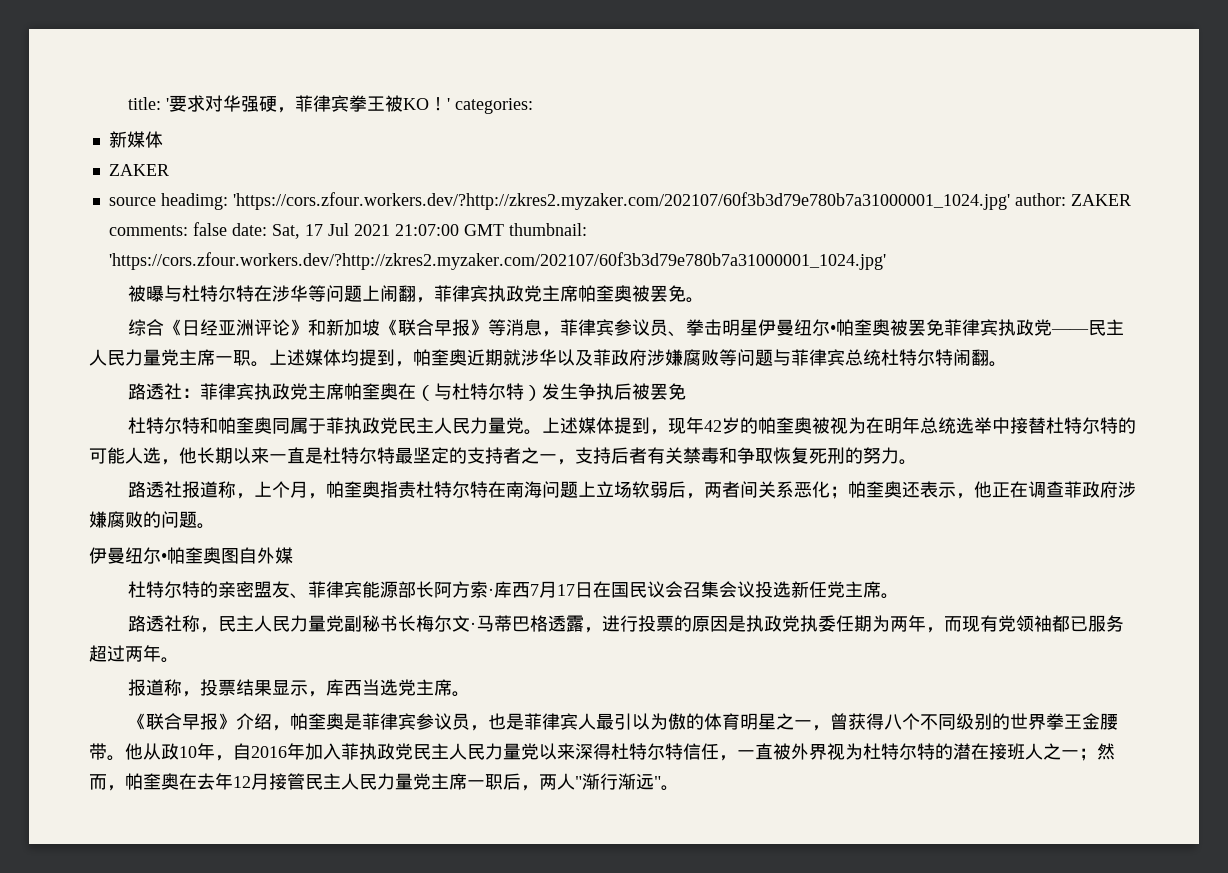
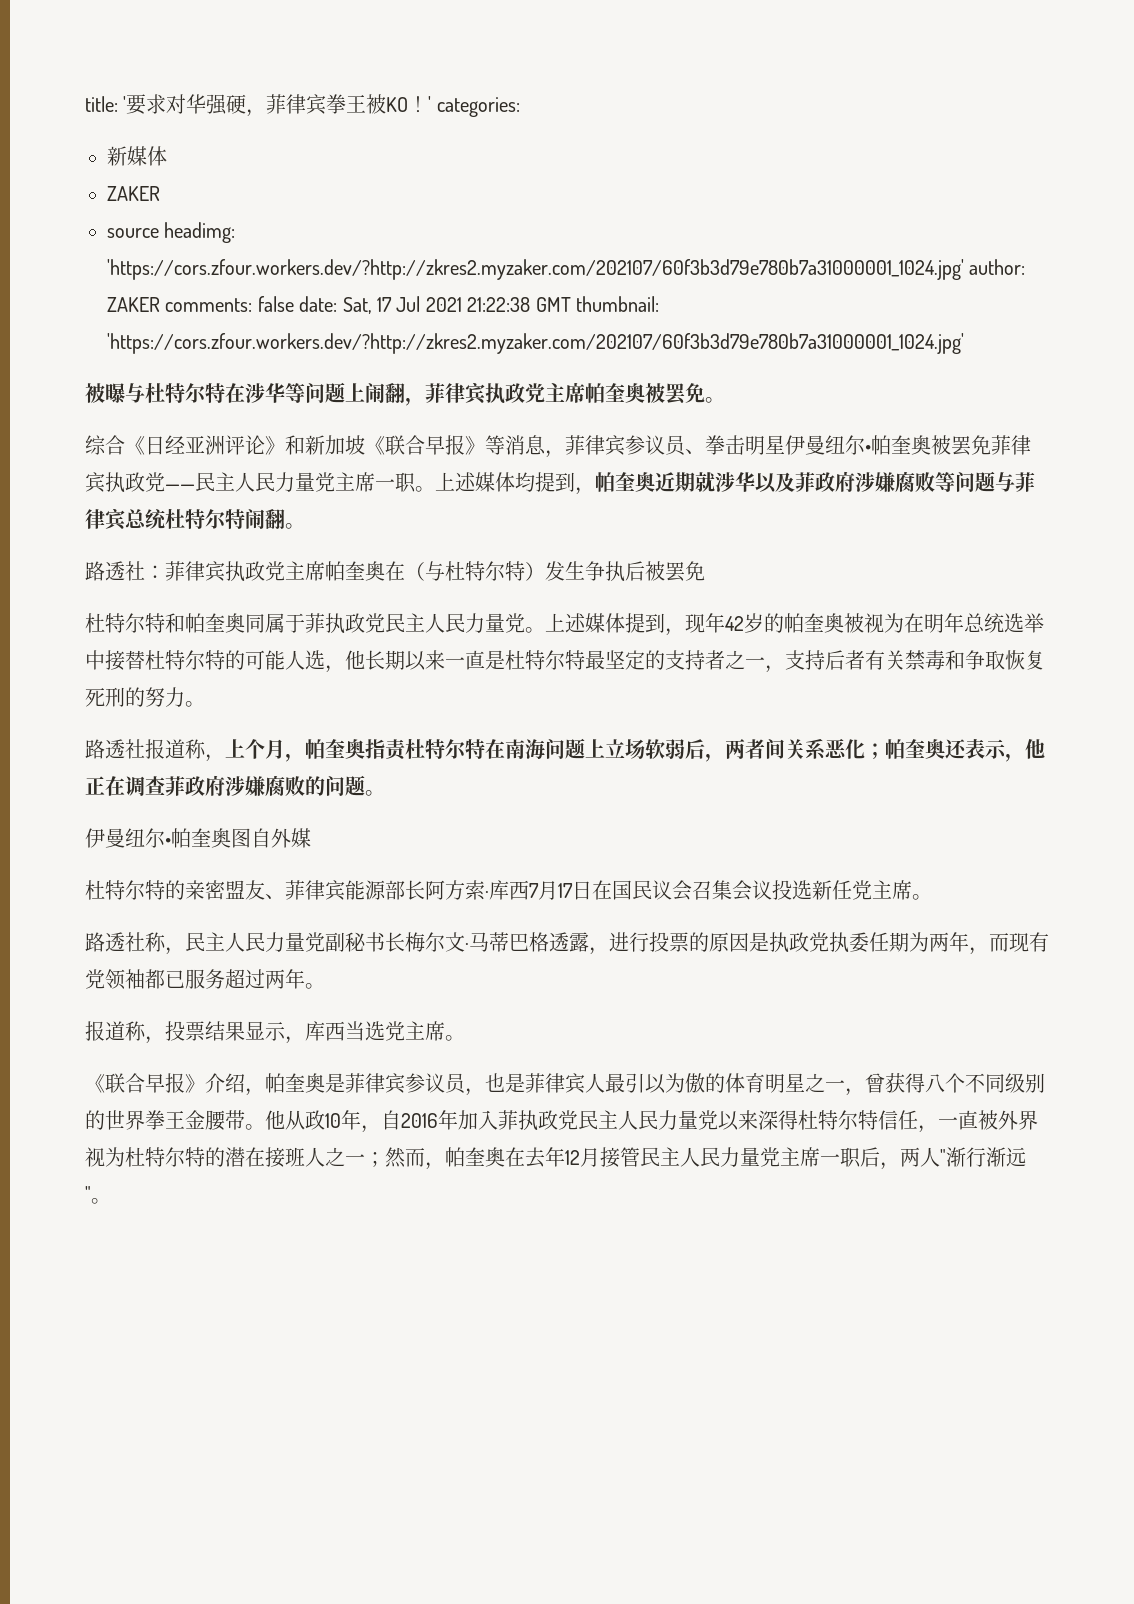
[394,224,459,236] 21:07:00 -> [467,297,531,312] 21:22:38

